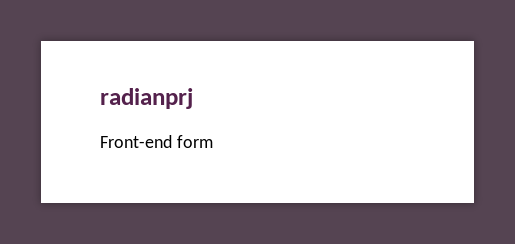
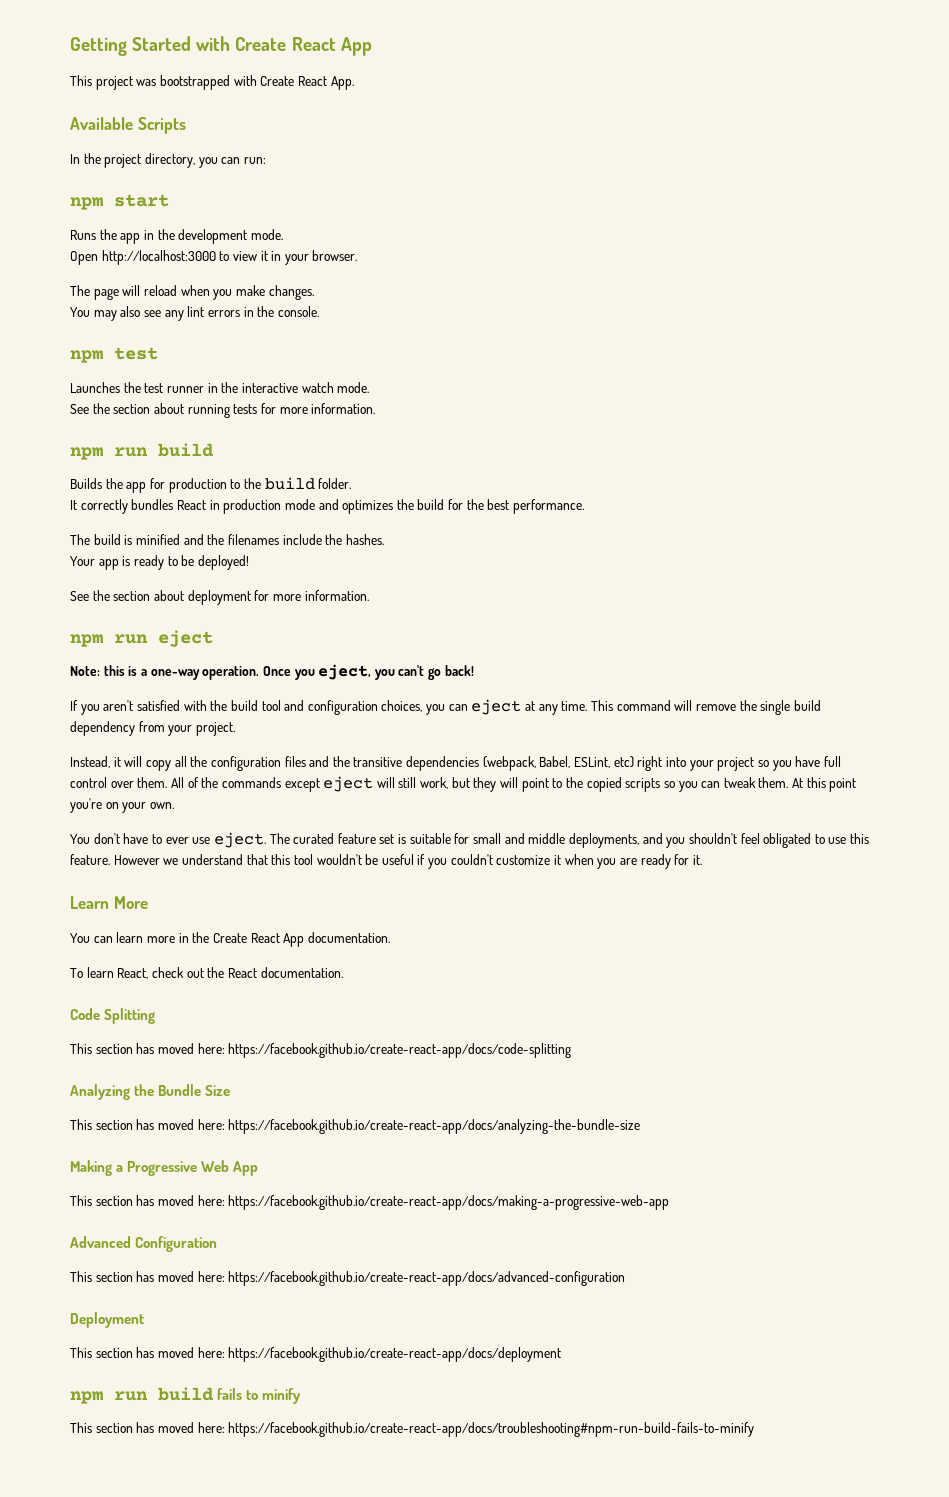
[100,88,193,109] [100,135,213,148] radianprj // Front-end form -> [70,36,372,56] [70,75,354,90] [70,117,186,134] [70,153,266,168] [70,194,169,210] [70,229,283,244] [70,250,358,265] [70,285,314,300] [70,306,319,321] [70,347,158,363] [70,382,370,393] [70,403,376,418] [70,443,214,460] [70,477,352,493] [70,499,585,514] [70,534,384,545] [70,555,249,570] [70,590,369,605] [70,630,213,647] [70,664,474,680] [70,699,821,715] [70,721,235,736] [70,756,841,771] [70,776,857,792] [70,798,174,813] [70,832,870,848] [70,854,702,869] [70,896,148,909] [70,932,390,947] [70,967,343,979] [70,1008,156,1024] [70,1043,572,1058] [70,1084,231,1100] [70,1119,641,1134] [70,1160,259,1176] [70,1195,670,1210] [70,1236,218,1252] [70,1271,626,1286] [70,1312,144,1328] [70,1347,562,1362] [70,1387,302,1404] [70,1422,755,1437] Getting Started with Create React App // This project was bootstrapped with Create React App. // Available Scripts // In the project directory, you can run: // npm start // Runs the app in the development mode. // Open http://localhost:3000 to view it in your browser. // The page will reload when you make changes. // You may also see any lint errors in the console. // npm test // Launches the test runner in the interactive watch mode. // See the section about running tests for more information. // npm run build // Builds the app for production to the build folder. // It correctly bundles React in production mode and optimizes the build for the best performance. // The build is minified and the filenames include the hashes. // Your app is ready to be deployed! // See the section about deployment for more information. // npm run eject // Note: this is a one-way operation. Once you eject, you can't go back! // If you aren't satisfied with the build tool and configuration choices, you can eject at any time. This command will remove the single build dependency from your project. // Instead, it will copy all the configuration files and the transitive dependencies (webpack, Babel, ESLint, etc) right into your project so you have full control over them. All of the commands except eject will still work, but they will point to the copied scripts so you can tweak them. At this point you're on your own. // You don't have to ever use eject. The curated feature set is suitable for small and middle deployments, and you shouldn't feel obligated to use this feature. However we understand that this tool wouldn't be useful if you couldn't customize it when you are ready for it. // Learn More // You can learn more in the Create React App documentation. // To learn React, check out the React documentation. // Code Splitting // This section has moved here: https://facebook.github.io/create-react-app/docs/code-splitting // Analyzing the Bundle Size // This section has moved here: https://facebook.github.io/create-react-app/docs/analyzing-the-bundle-size // Making a Progressive Web App // This section has moved here: https://facebook.github.io/create-react-app/docs/making-a-progressive-web-app // Advanced Configuration // This section has moved here: https://facebook.github.io/create-react-app/docs/advanced-configuration // Deployment // This section has moved here: https://facebook.github.io/create-react-app/docs/deployment // npm run build fails to minify // This section has moved here: https://facebook.github.io/create-react-app/docs/troubleshooting#npm-run-build-fails-to-minify

